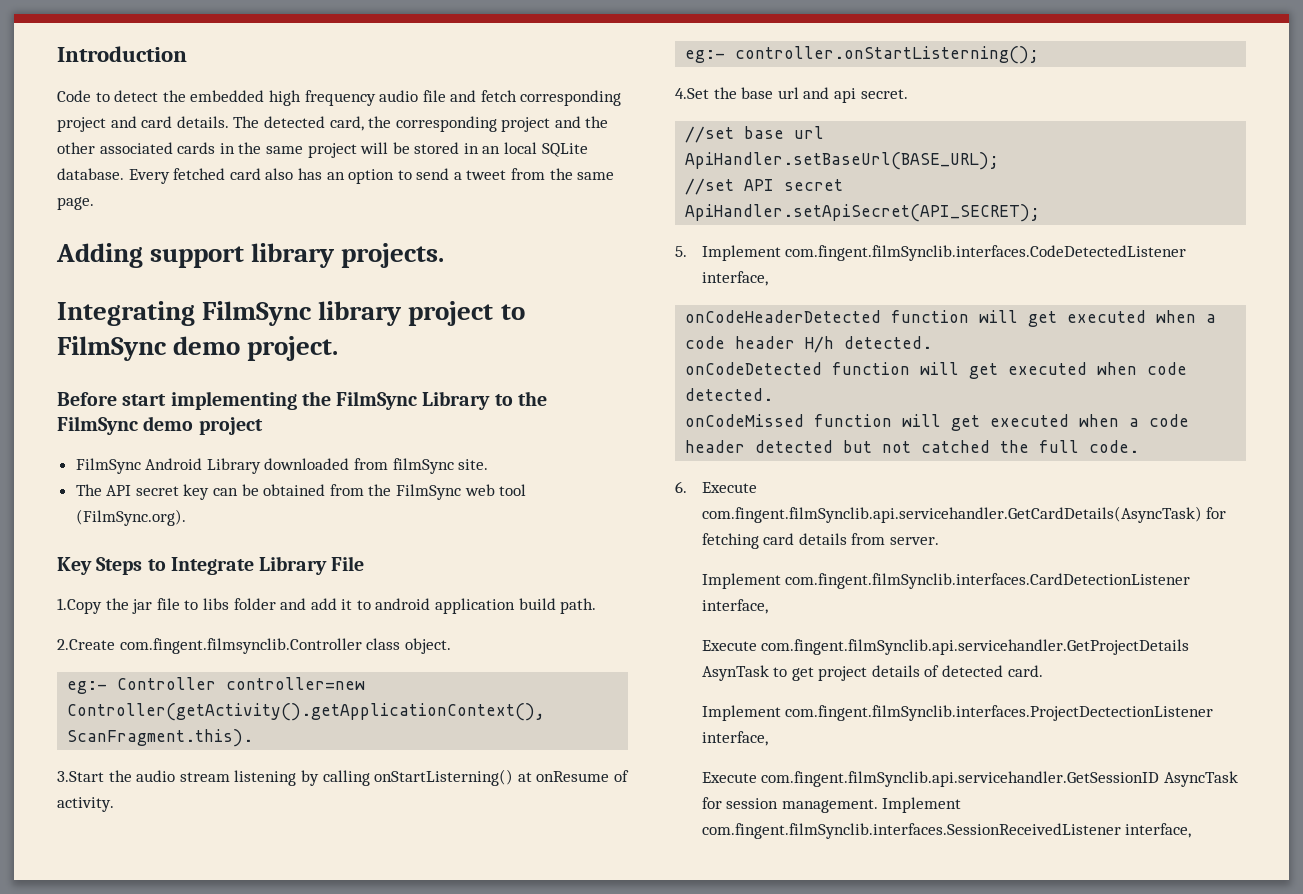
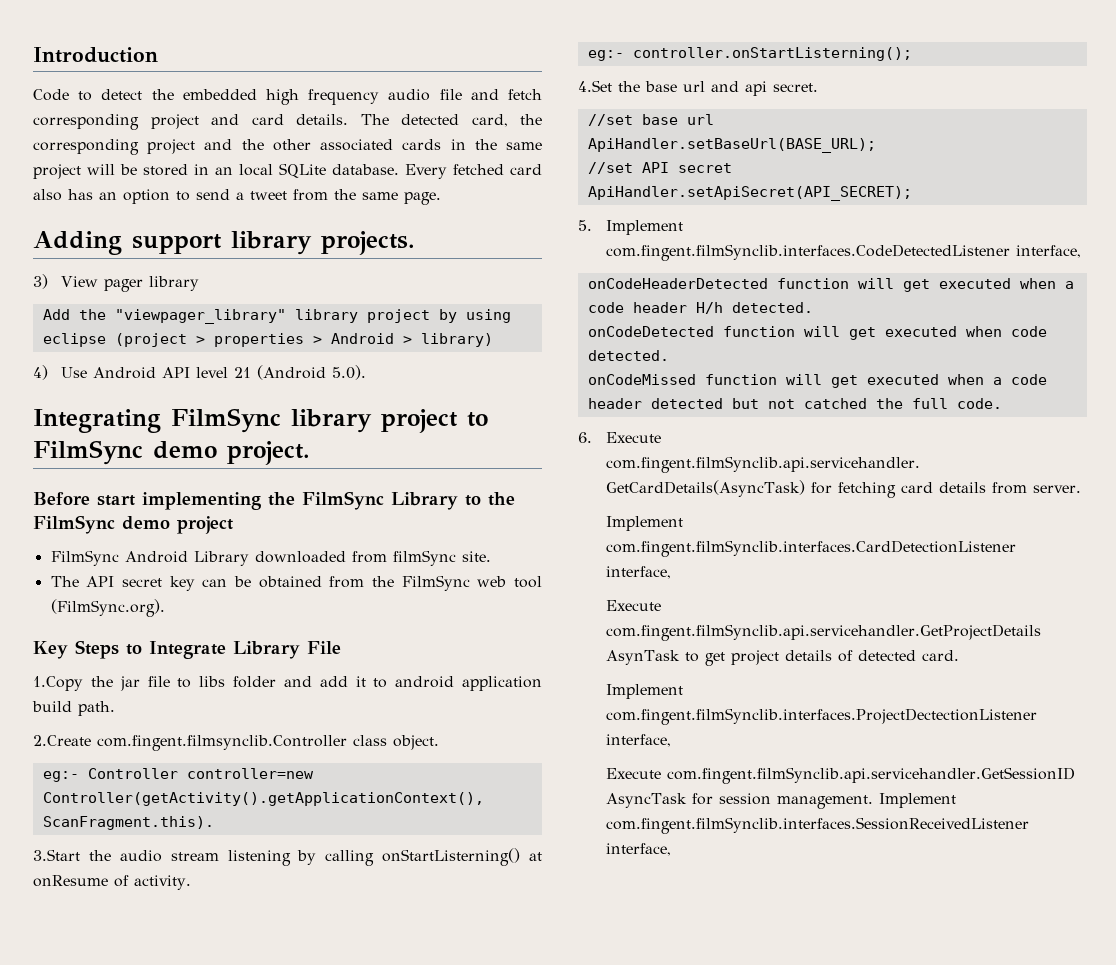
(445, 255) none -> [33,274,200,292] [42,309,511,324] [42,333,493,347] [33,365,367,380] // 3) View pager library // Add the "viewpager_library" library project by using eclipse (project > properties > Android > library) // 4) Use Android API level 21 (Android 5.0).

